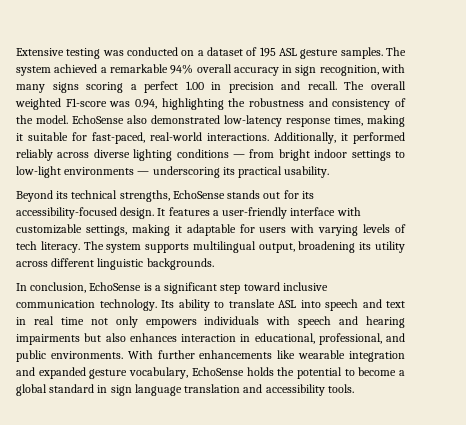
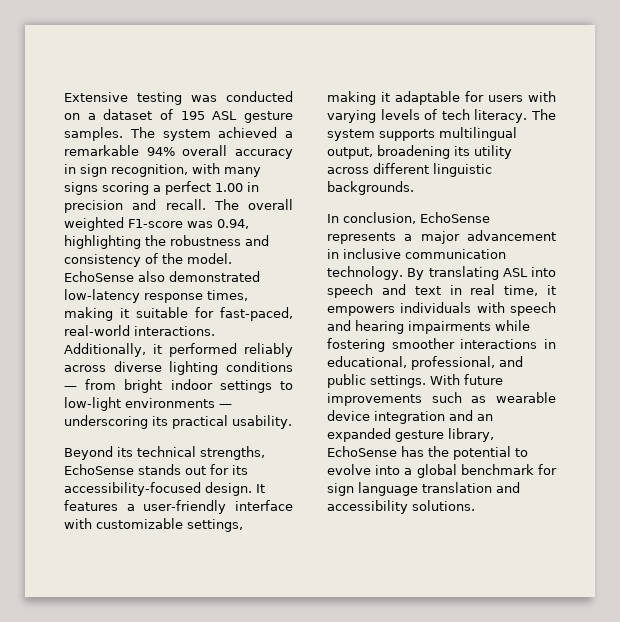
[143,282,328,294] [16,299,275,311] is a significant step toward inclusive communication technology. Its ability to translate -> [327,230,556,244] [327,248,506,259] [327,266,499,280] represents a major advancement in inclusive communication technology. By translating
[60,316,138,328] time not only -> [504,285,556,296] time, it
[84,333,236,342] but also enhances interaction -> [495,320,530,331] [327,338,538,352] while fostering smoother interactions
[50,350,346,359] environments. With further enhancements like wearable -> [370,374,503,388] [327,392,556,406] [327,410,370,421] settings. With future improvements such as wearable device
(35, 371) none -> [477,414,493,421] an
[129,367,405,379] [16,384,108,396] vocabulary, EchoSense holds the potential to become a global standard in -> [448,428,494,442] [327,446,528,460] [327,464,557,478] library, EchoSense has the potential to evolve into a global benchmark for
[327,384,354,393] tools. -> [412,500,475,511] solutions.

